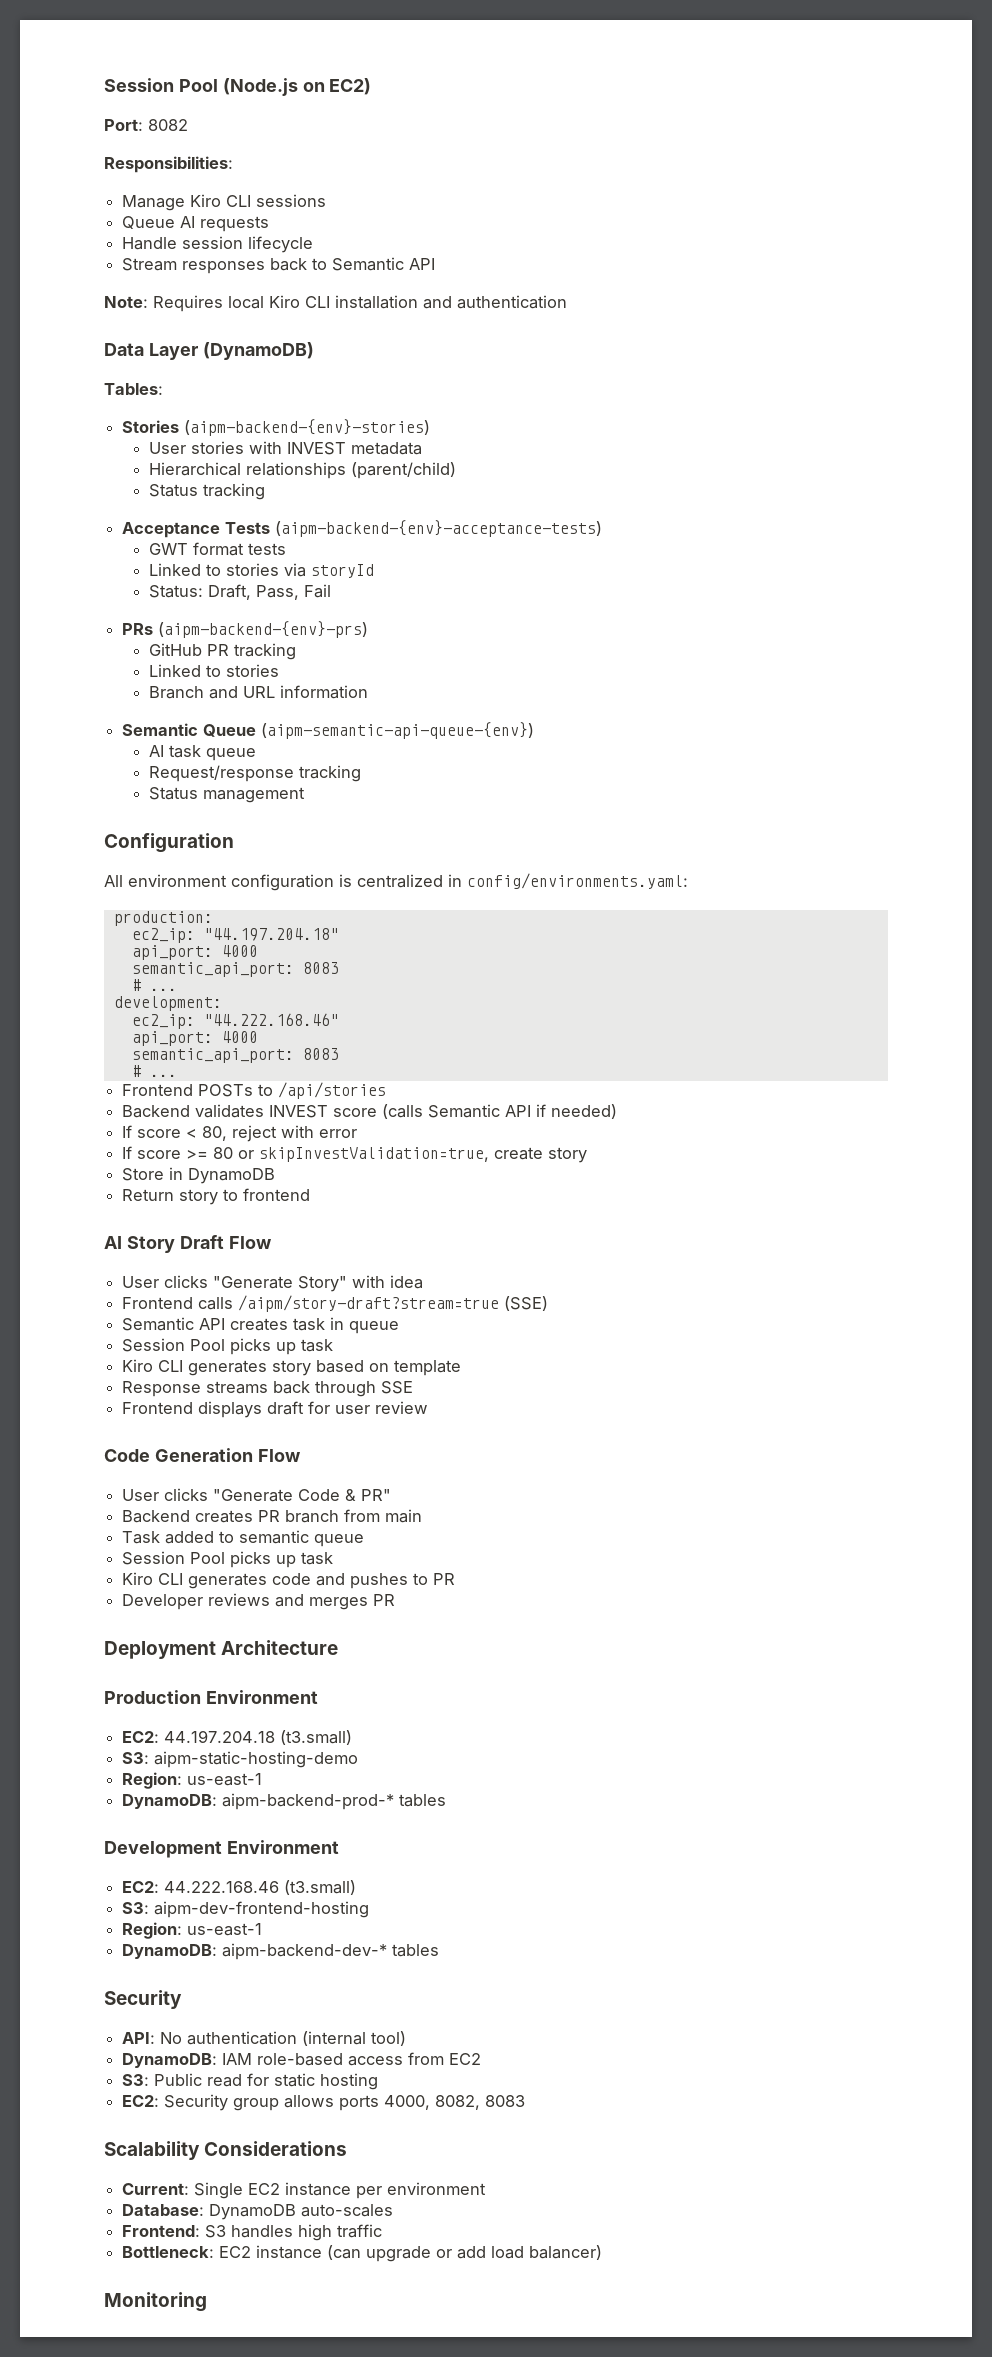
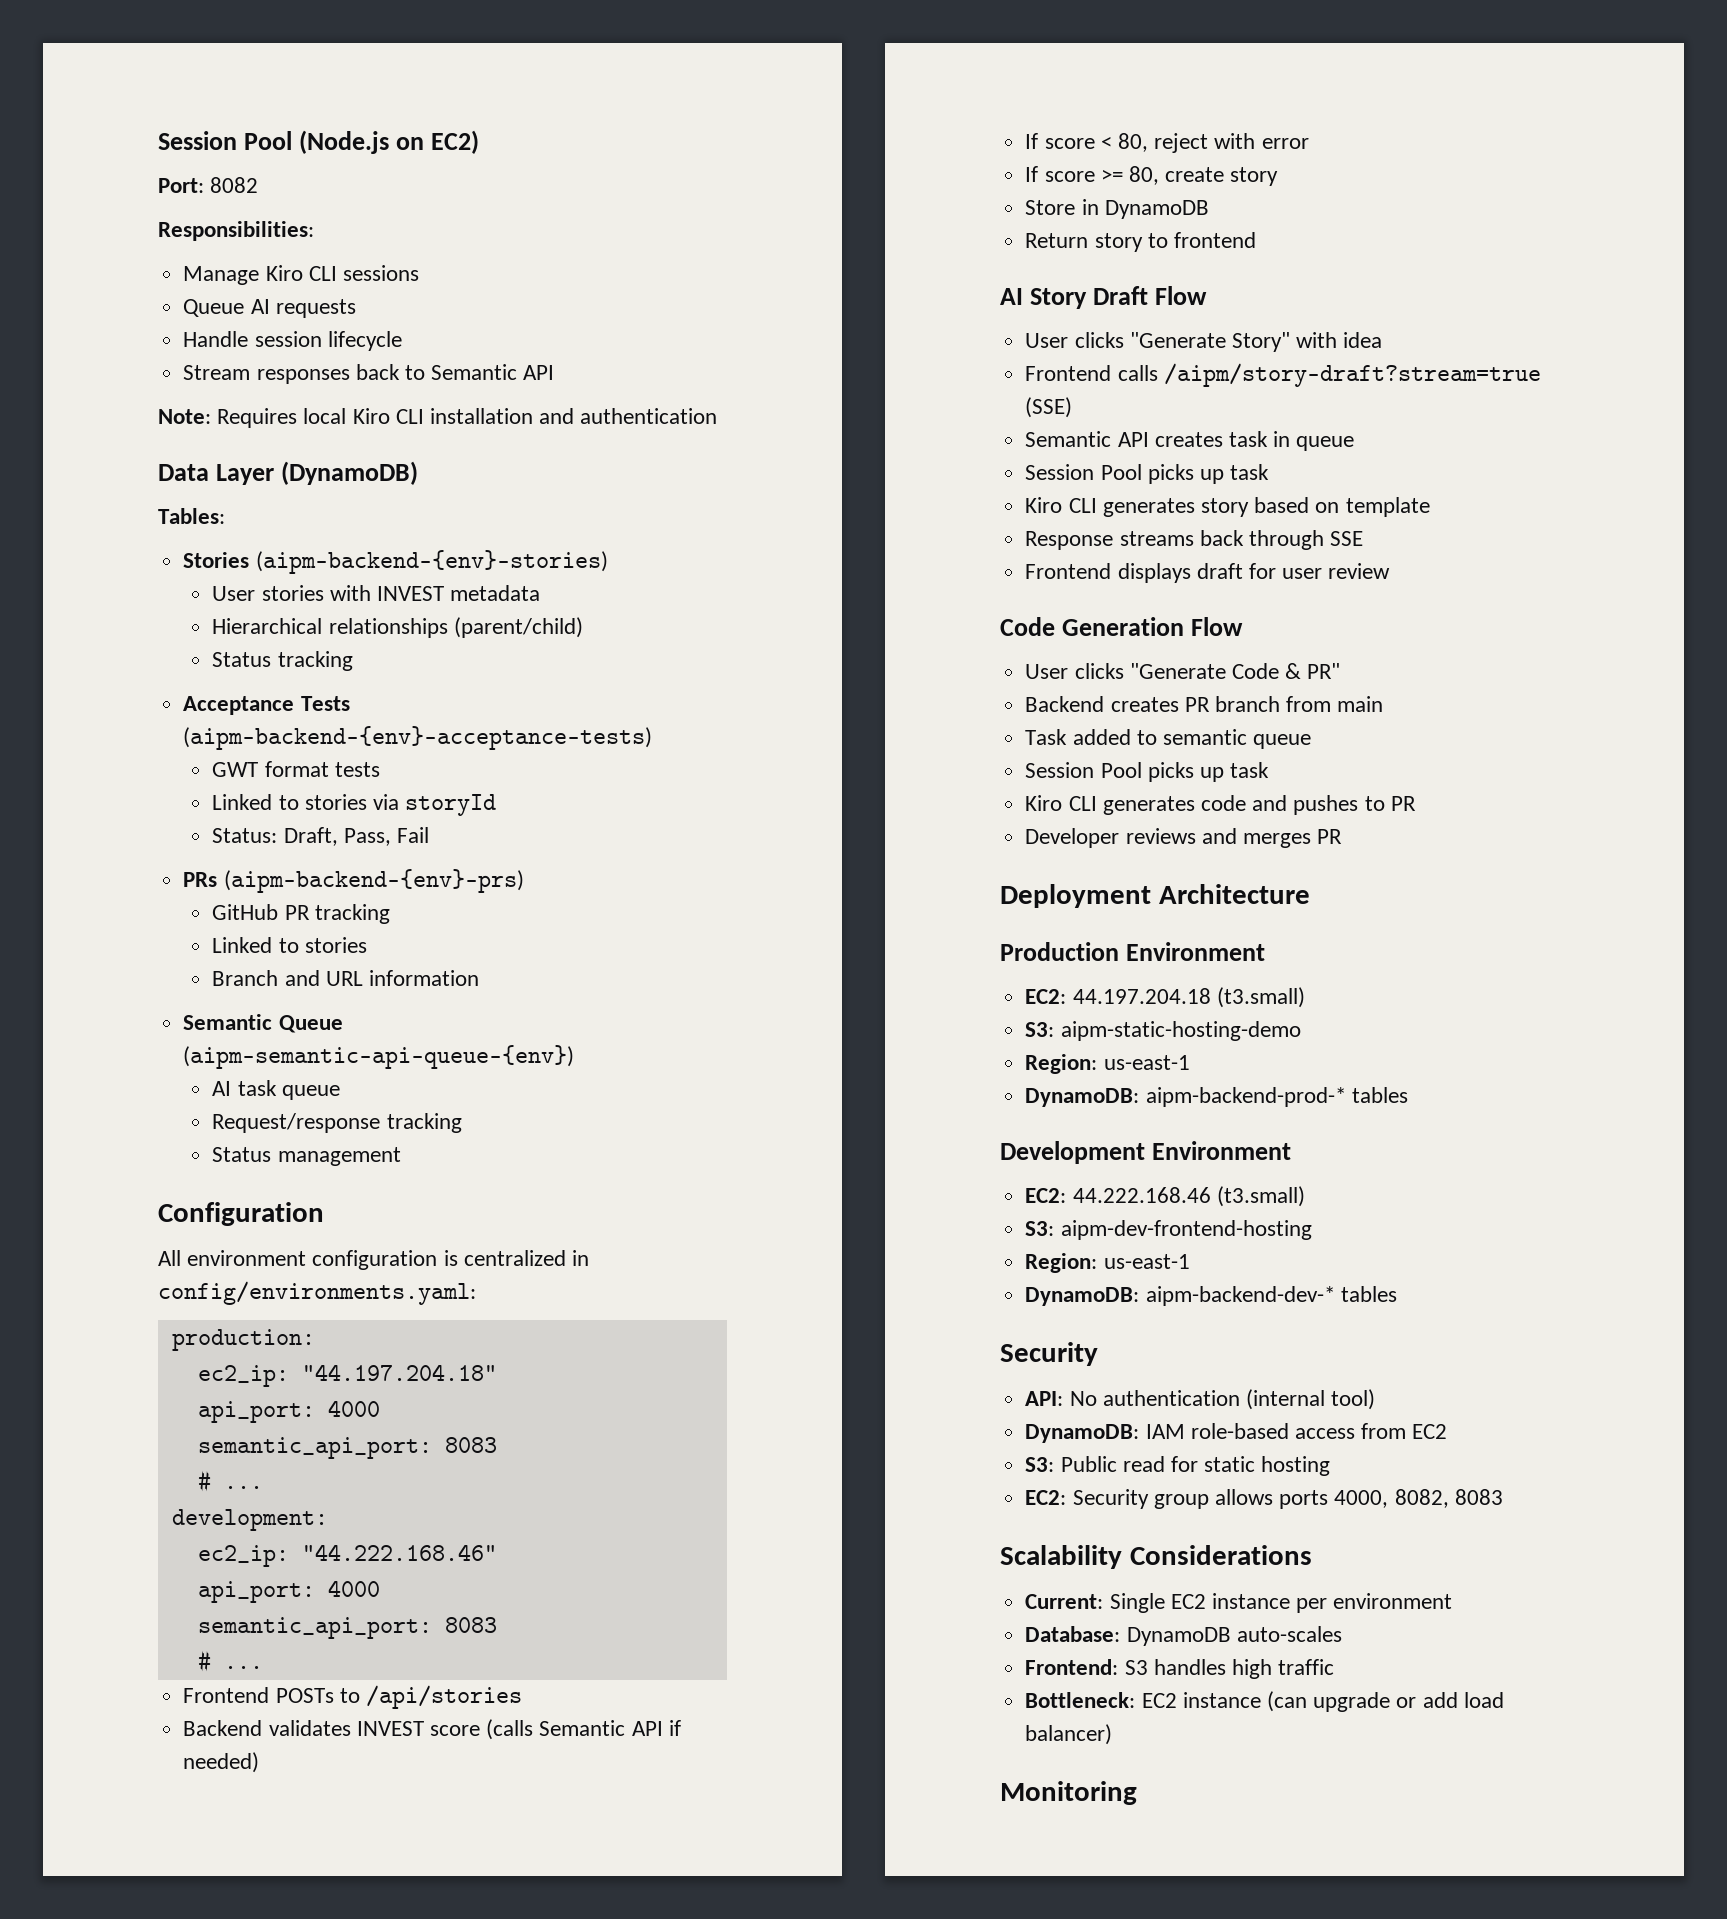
[213,1147,490,1162] 80 or skipInvestValidation=true, -> [1128,166,1159,185] 80,

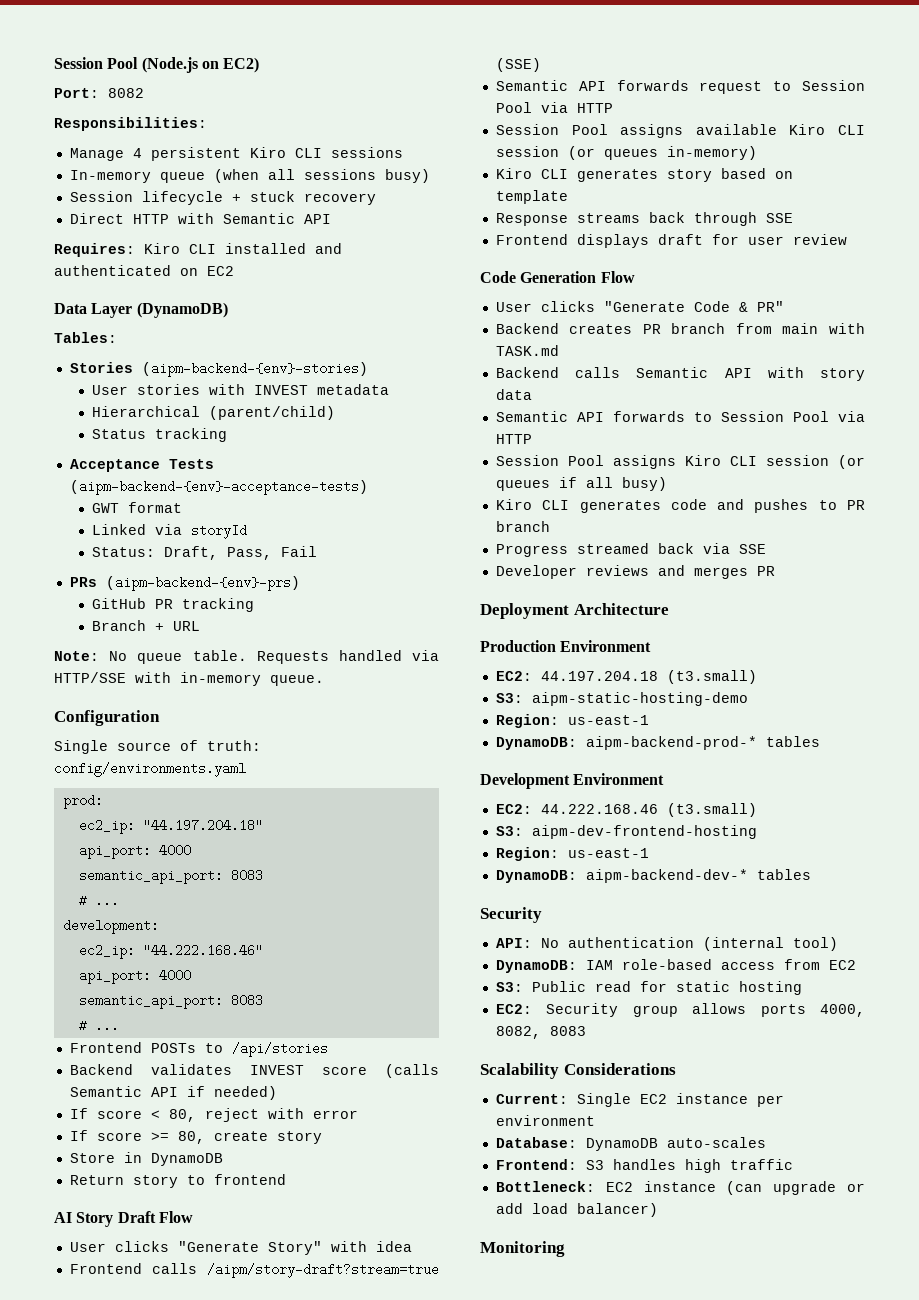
(260, 275) none -> [132,147,241,161] 4 persistent
[183,299,356,318] [183,331,402,351] [183,364,555,384] [158,408,718,428] Queue AI requests // Handle session lifecycle // Stream responses back to Semantic API // Note: Requires local Kiro CLI installation and authentication -> [69,169,430,183] [69,191,376,205] [69,213,331,224] [54,243,342,257] [54,265,234,276] In-memory queue (when all sessions busy) // Session lifecycle + stuck recovery // Direct HTTP with Semantic API // Requires: Kiro CLI installed and authenticated on EC2
[328,618,448,638] relationships -> (201, 411) none
[334,762,380,777] [212,794,367,810] tests // Linked to stories -> [92,524,147,535] // Linked
[212,937,367,953] [212,970,479,986] [183,1014,343,1033] [183,1045,575,1069] [212,1080,340,1100] [212,1113,462,1133] [212,1147,401,1166] [158,1202,324,1226] [158,1250,590,1270] [158,1281,476,1305] [171,1329,315,1351] Linked to stories // Branch and URL information // Semantic Queue (aipm-semantic-api-queue-{env}) // AI task queue // Request/response tracking // Status management // Configuration // All environment configuration is centralized in config/environments.yaml: // production: -> [92,620,201,631] [54,650,439,664] [54,672,324,686] [54,710,160,726] [54,740,261,754] [54,762,246,777] [62,794,103,809] Branch + URL // Note: No queue table. Requests handled via HTTP/SSE with in-memory queue. // Configuration // Single source of truth: config/environments.yaml // prod:
[1154,431,1355,451] [1025,464,1270,484] creates task in queue // Session Pool picks up task -> [616,80,865,94] [495,102,613,113] [495,124,865,138] [495,146,757,160] forwards request to Session Pool via HTTP // Session Pool assigns available Kiro CLI session (or queues in-memory)
[1025,729,1312,749] [1025,762,1270,782] // Task added to semantic queue // Session Pool picks up task -> [829,323,865,334] [495,345,559,356] [495,367,865,381] [495,389,532,400] [495,411,865,422] [495,434,532,444] [495,455,865,469] [495,477,667,491] with TASK.md // Backend calls Semantic API with story data // Semantic API forwards to Session Pool via HTTP // Session Pool assigns Kiro CLI session (or queues if all busy)
(1416, 803) none -> [495,521,550,532] [495,543,766,557] branch // Progress streamed back via SSE

